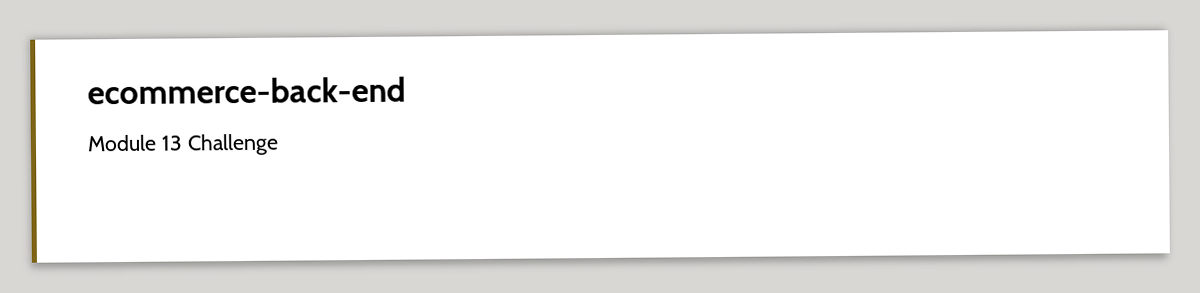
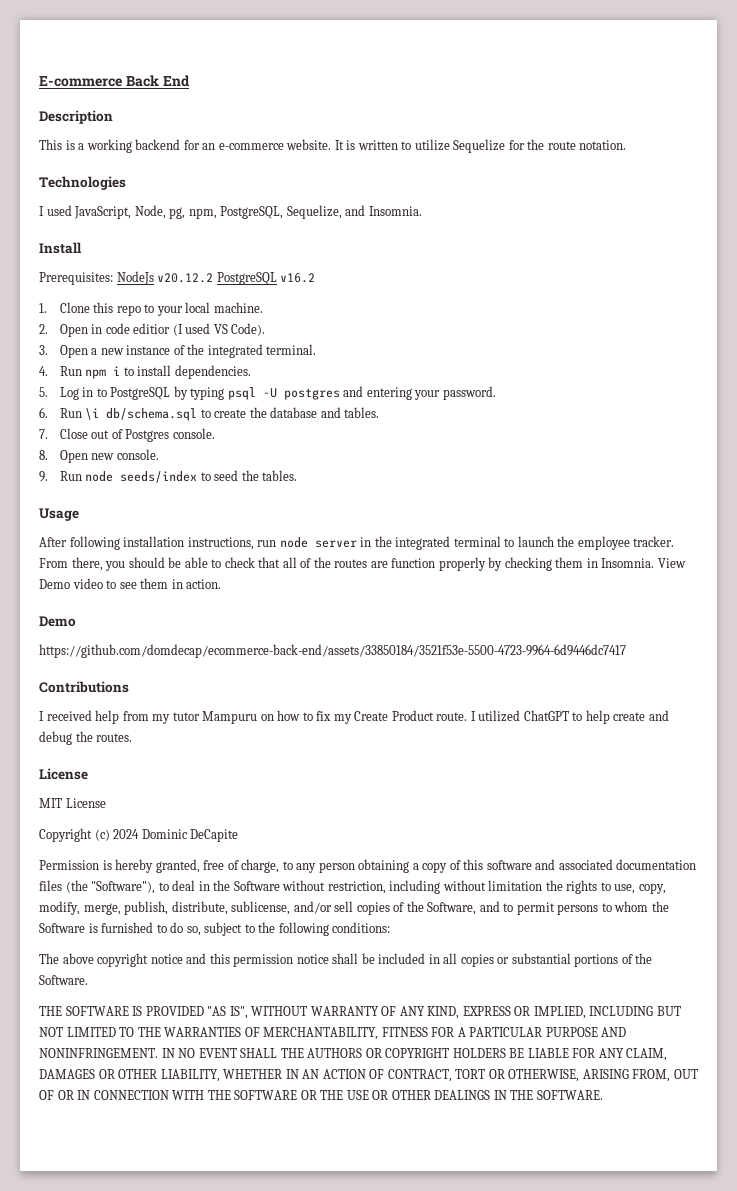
[87,76,406,105] [87,133,279,156] ecommerce-back-end // Module 13 Challenge -> [39,75,190,87] [39,110,113,124] [39,139,627,153] [39,176,126,190] [39,205,422,219] [39,242,82,254] [39,271,316,285] [39,302,263,316] [39,323,266,337] [39,344,317,358] [39,365,251,379] [39,386,496,400] [39,407,380,421] [39,428,215,442] [39,449,159,463] [39,470,298,483] [39,508,79,521] [39,536,675,550] [39,557,686,571] [39,578,222,589] [39,616,76,627] [39,644,626,658] [39,681,129,693] [39,710,669,724] [39,731,133,745] [39,768,88,780] [39,798,106,808] [39,828,239,842] [39,859,697,873] [39,880,666,894] [39,901,669,915] [39,922,391,936] [39,953,653,967] [39,975,88,985] [39,1006,681,1019] [39,1027,627,1040] [39,1048,668,1061] [39,1069,698,1082] [39,1090,603,1100] E-commerce Back End // Description // This is a working backend for an e-commerce website. It is written to utilize Sequelize for the route notation. // Technologies // I used JavaScript, Node, pg, npm, PostgreSQL, Sequelize, and Insomnia. // Install // Prerequisites: NodeJs v20.12.2 PostgreSQL v16.2 // 1. Clone this repo to your local machine. // 2. Open in code editior (I used VS Code). // 3. Open a new instance of the integrated terminal. // 4. Run npm i to install dependencies. // 5. Log in to PostgreSQL by typing psql -U postgres and entering your password. // 6. Run \i db/schema.sql to create the database and tables. // 7. Close out of Postgres console. // 8. Open new console. // 9. Run node seeds/index to seed the tables. // Usage // After following installation instructions, run node server in the integrated terminal to launch the employee tracker. From there, you should be able to check that all of the routes are function properly by checking them in Insomnia. View Demo video to see them in action. // Demo // https://github.com/domdecap/ecommerce-back-end/assets/33850184/3521f53e-5500-4723-9964-6d9446dc7417 // Contributions // I received help from my tutor Mampuru on how to fix my Create Product route. I utilized ChatGPT to help create and debug the routes. // License // MIT License // Copyright (c) 2024 Dominic DeCapite // Permission is hereby granted, free of charge, to any person obtaining a copy of this software and associated documentation files (the "Software"), to deal in the Software without restriction, including without limitation the rights to use, copy, modify, merge, publish, distribute, sublicense, and/or sell copies of the Software, and to permit persons to whom the Software is furnished to do so, subject to the following conditions: // The above copyright notice and this permission notice shall be included in all copies or substantial portions of the Software. // THE SOFTWARE IS PROVIDED "AS IS", WITHOUT WARRANTY OF ANY KIND, EXPRESS OR IMPLIED, INCLUDING BUT NOT LIMITED TO THE WARRANTIES OF MERCHANTABILITY, FITNESS FOR A PARTICULAR PURPOSE AND NONINFRINGEMENT. IN NO EVENT SHALL THE AUTHORS OR COPYRIGHT HOLDERS BE LIABLE FOR ANY CLAIM, DAMAGES OR OTHER LIABILITY, WHETHER IN AN ACTION OF CONTRACT, TORT OR OTHERWISE, ARISING FROM, OUT OF OR IN CONNECTION WITH THE SOFTWARE OR THE USE OR OTHER DEALINGS IN THE SOFTWARE.

